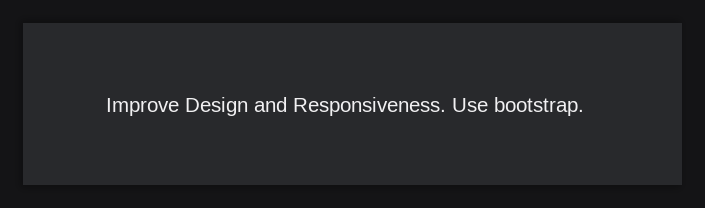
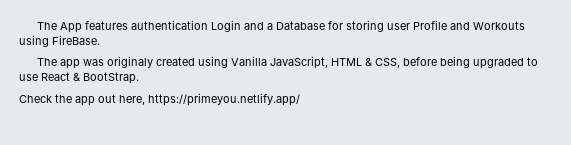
[106,97,584,116] Improve Design and Responsiveness. Use bootstrap. -> [37,20,526,33] [19,35,100,47] [37,56,539,69] [19,72,139,84] [19,93,300,106] The App features authentication Login and a Database for storing user Profile and Workouts using FireBase. // The app was originaly created using Vanilla JavaScript, HTML & CSS, before being upgraded to use React & BootStrap. // Check the app out here, https://primeyou.netlify.app/

